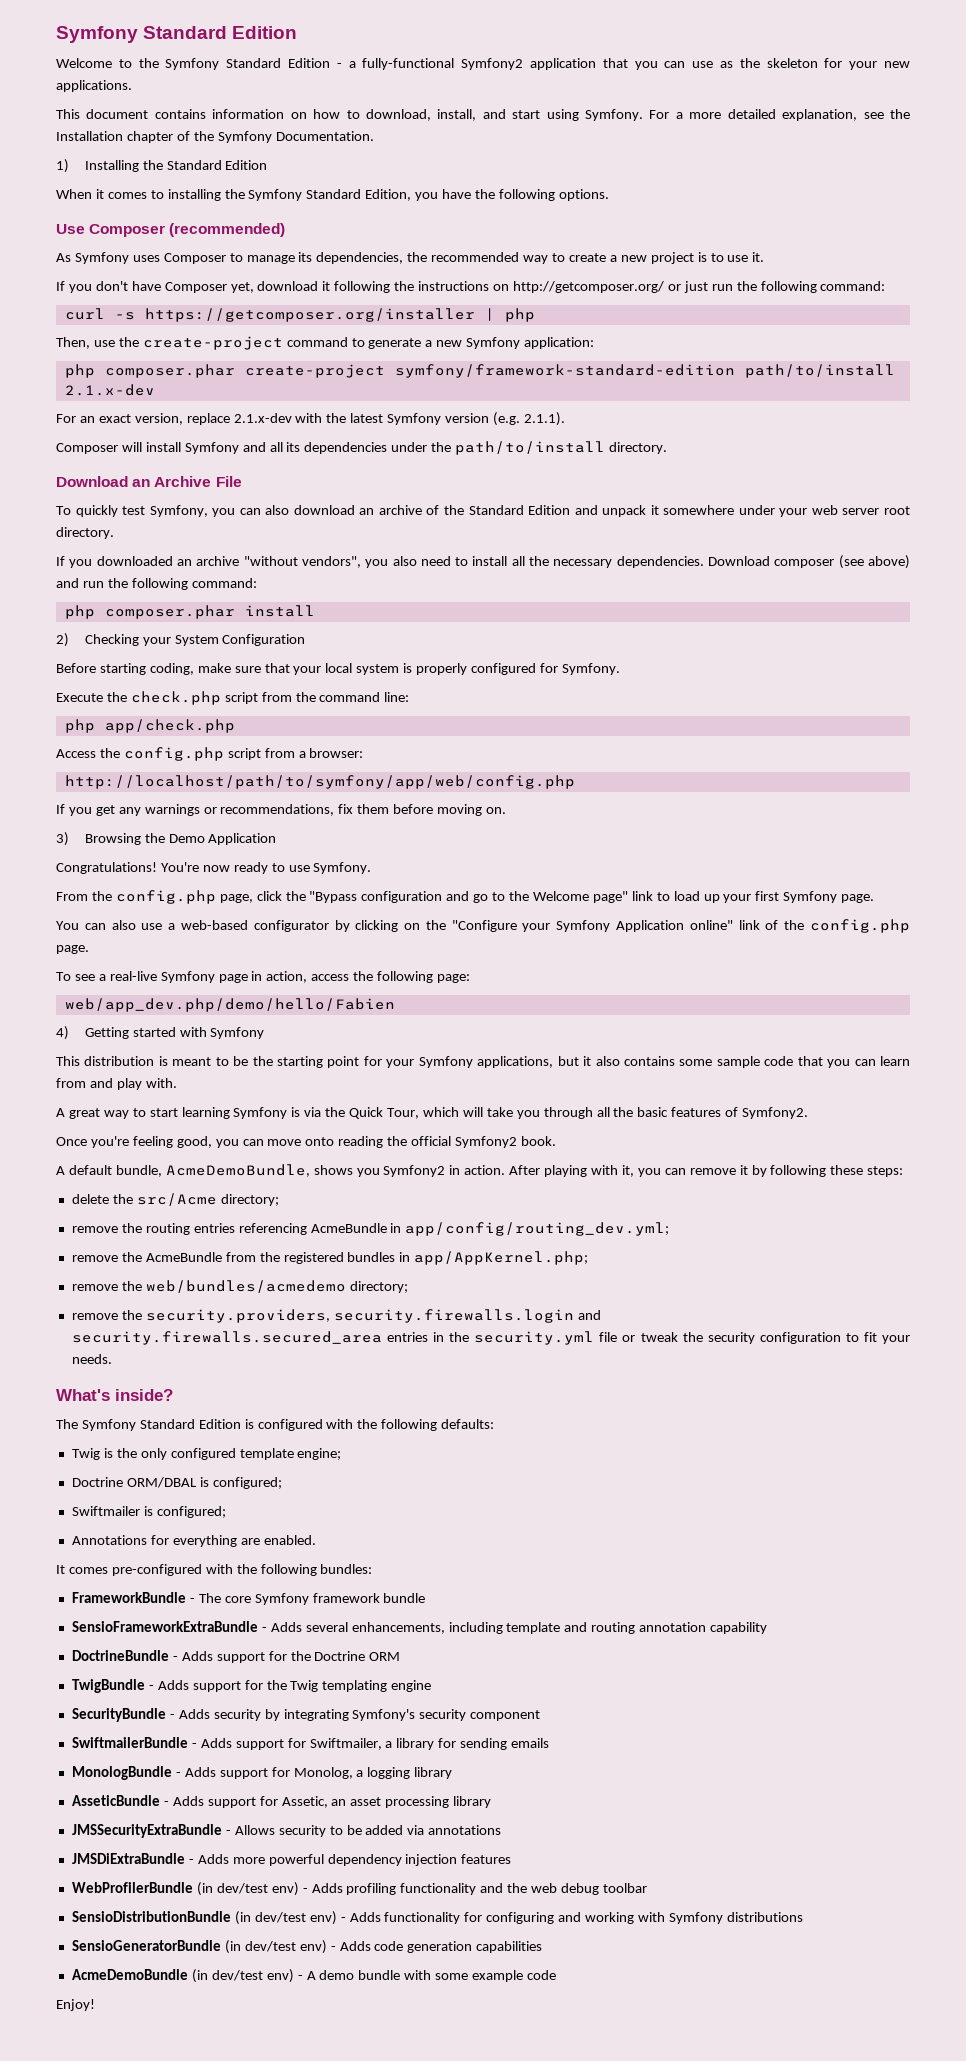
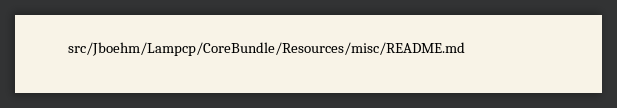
[56,26,298,43] [56,58,910,70] [56,80,132,92] [56,109,911,121] [56,131,374,143] [56,159,268,173] [56,189,609,201] [56,223,286,237] [56,252,765,264] [56,281,886,293] [64,308,535,322] [56,336,595,350] [64,364,895,378] [64,384,155,396] [56,412,565,426] [56,441,668,455] [56,476,242,487] [56,505,910,517] [56,527,114,539] [56,555,910,569] [56,578,257,590] [64,605,315,619] [56,633,306,647] [56,663,620,675] [56,691,410,705] [64,719,235,733] [56,747,364,761] [64,775,575,789] [56,804,507,816] [56,832,277,846] [56,862,372,874] [56,890,875,904] [56,919,910,933] [56,945,89,954] [56,971,471,983] [64,998,395,1012] [56,1026,265,1040] [56,1056,910,1068] [56,1078,177,1090] [56,1107,809,1119] [56,1136,556,1148] [56,1164,904,1177] [71,1193,279,1206] [71,1222,670,1236] [71,1251,589,1265] [71,1280,408,1293] [71,1309,601,1323] [71,1331,910,1345] [71,1354,112,1364] [56,1389,173,1401] [56,1419,495,1431] [71,1448,342,1460] [71,1477,282,1489] [71,1506,226,1518] [71,1535,316,1547] [56,1564,373,1576] [71,1592,426,1605] [71,1621,768,1634] [71,1650,401,1663] [71,1679,432,1693] [71,1708,541,1722] [71,1737,550,1750] [71,1766,453,1780] [71,1795,492,1808] [71,1824,502,1838] [71,1853,512,1866] [71,1882,647,1896] [71,1911,803,1925] [71,1940,543,1954] [71,1969,557,1983] [56,1999,95,2011] Symfony Standard Edition // Welcome to the Symfony Standard Edition - a fully-functional Symfony2 application that you can use as the skeleton for your new applications. // This document contains information on how to download, install, and start using Symfony. For a more detailed explanation, see the Installation chapter of the Symfony Documentation. // 1) Installing the Standard Edition // When it comes to installing the Symfony Standard Edition, you have the following options. // Use Composer (recommended) // As Symfony uses Composer to manage its dependencies, the recommended way to create a new project is to use it. // If you don't have Composer yet, download it following the instructions on http://getcomposer.org/ or just run the following command: // curl -s https://getcomposer.org/installer | php // Then, use the create-project command to generate a new Symfony application: // php composer.phar create-project symfony/framework-standard-edition path/to/install 2.1.x-dev // For an exact version, replace 2.1.x-dev with the latest Symfony version (e.g. 2.1.1). // Composer will install Symfony and all its dependencies under the path/to/install directory. // Download an Archive File // To quickly test Symfony, you can also download an archive of the Standard Edition and unpack it somewhere under your web server root directory. // If you downloaded an archive "without vendors", you also need to install all the necessary dependencies. Download composer (see above) and run the following command: // php composer.phar install // 2) Checking your System Configuration // Before starting coding, make sure that your local system is properly configured for Symfony. // Execute the check.php script from the command line: // php app/check.php // Access the config.php script from a browser: // http://localhost/path/to/symfony/app/web/config.php // If you get any warnings or recommendations, fix them before moving on. // 3) Browsing the Demo Application // Congratulations! You're now ready to use Symfony. // From the config.php page, click the "Bypass configuration and go to the Welcome page" link to load up your first Symfony page. // You can also use a web-based configurator by clicking on the "Configure your Symfony Application online" link of the config.php page. // To see a real-live Symfony page in action, access the following page: // web/app_dev.php/demo/hello/Fabien // 4) Getting started with Symfony // This distribution is meant to be the starting point for your Symfony applications, but it also contains some sample code that you can learn from and play with. // A great way to start learning Symfony is via the Quick Tour, which will take you through all the basic features of Symfony2. // Once you're feeling good, you can move onto reading the official Symfony2 book. // A default bundle, AcmeDemoBundle, shows you Symfony2 in action. After playing with it, you can remove it by following these steps: // delete the src/Acme directory; // remove the routing entries referencing AcmeBundle in app/config/routing_dev.yml; // remove the AcmeBundle from the registered bundles in app/AppKernel.php; // remove the web/bundles/acmedemo directory; // remove the security.providers, security.firewalls.login and security.firewalls.secured_area entries in the security.yml file or tweak the security configuration to fit your needs. // What's inside? // The Symfony Standard Edition is configured with the following defaults: // Twig is the only configured template engine; // Doctrine ORM/DBAL is configured; // Swiftmailer is configured; // Annotations for everything are enabled. // It comes pre-configured with the following bundles: // FrameworkBundle - The core Symfony framework bundle // SensioFrameworkExtraBundle - Adds several enhancements, including template and routing annotation capability // DoctrineBundle - Adds support for the Doctrine ORM // TwigBundle - Adds support for the Twig templating engine // SecurityBundle - Adds security by integrating Symfony's security component // SwiftmailerBundle - Adds support for Swiftmailer, a library for sending emails // MonologBundle - Adds support for Monolog, a logging library // AsseticBundle - Adds support for Assetic, an asset processing library // JMSSecurityExtraBundle - Allows security to be added via annotations // JMSDiExtraBundle - Adds more powerful dependency injection features // WebProfilerBundle (in dev/test env) - Adds profiling functionality and the web debug toolbar // SensioDistributionBundle (in dev/test env) - Adds functionality for configuring and working with Symfony distributions // SensioGeneratorBundle (in dev/test env) - Adds code generation capabilities // AcmeDemoBundle (in dev/test env) - A demo bundle with some example code // Enjoy! -> [68,42,465,56] src/Jboehm/Lampcp/CoreBundle/Resources/misc/README.md

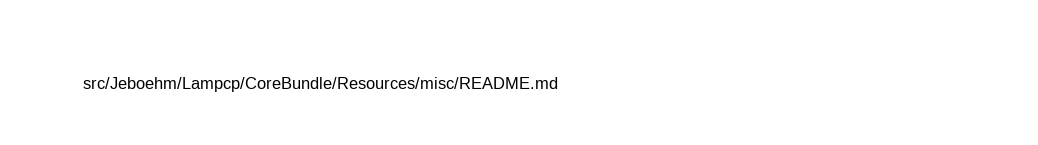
[68,42,465,56] src/Jboehm/Lampcp/CoreBundle/Resources/misc/README.md -> [83,77,558,92] src/Jeboehm/Lampcp/CoreBundle/Resources/misc/README.md

